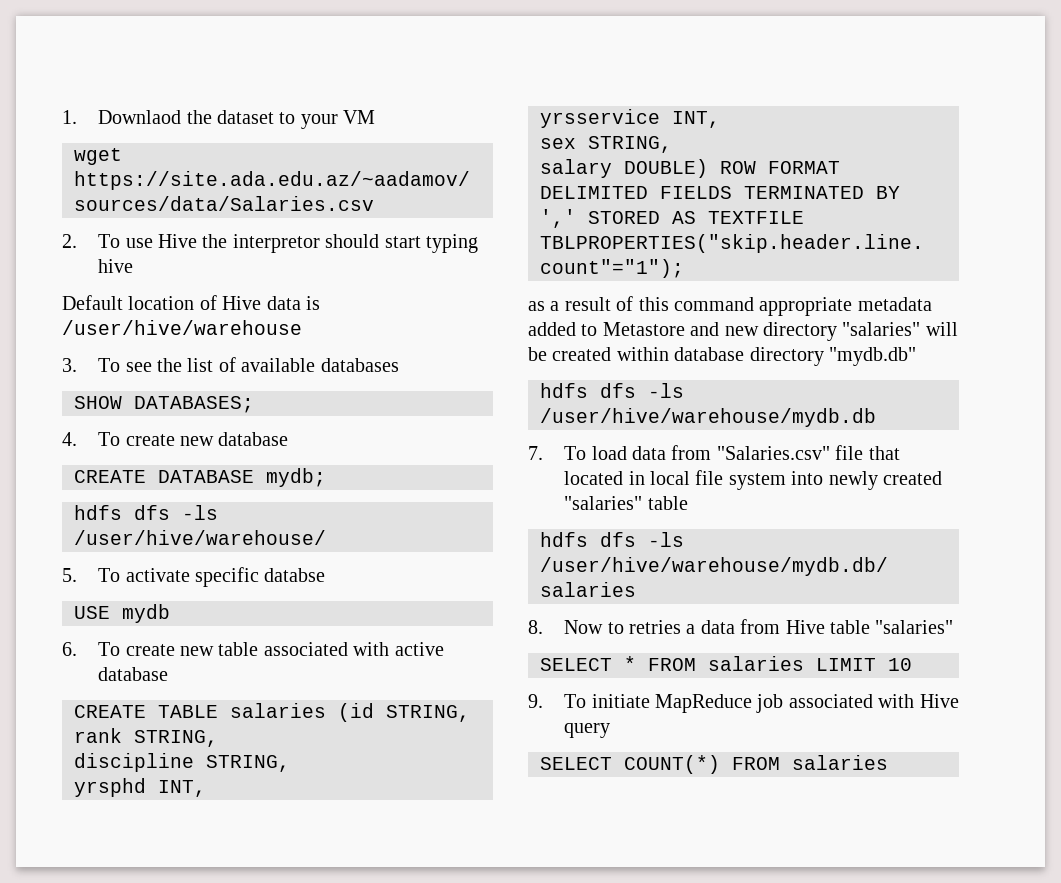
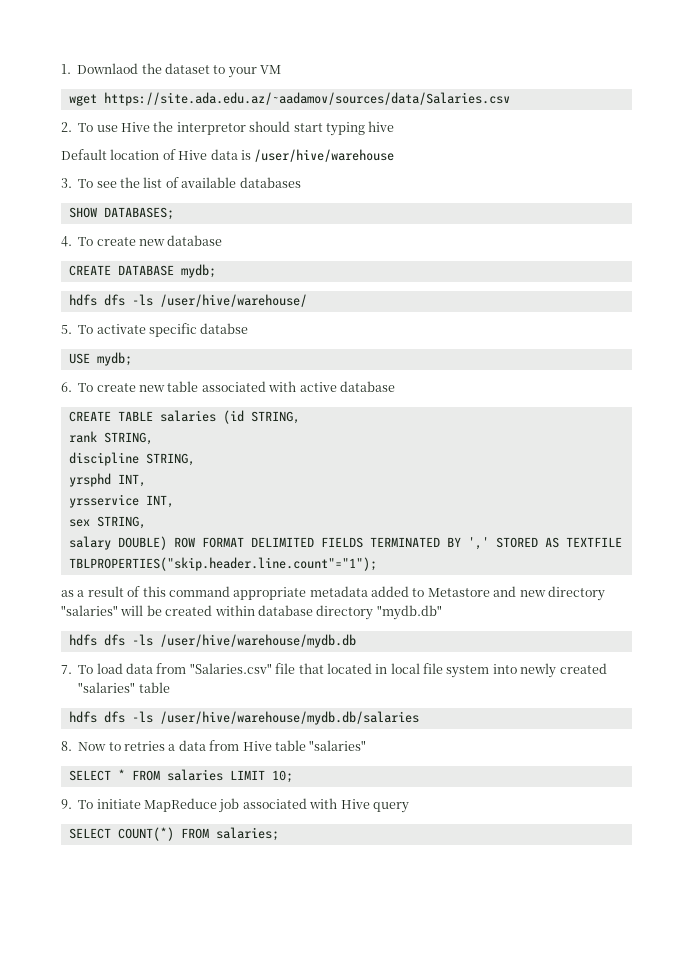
[122,604,170,623] mydb -> [96,352,132,366] mydb;
[888,658,912,671] 10 -> [271,770,293,783] 10;
[792,755,888,770] salaries -> [215,827,279,841] salaries;

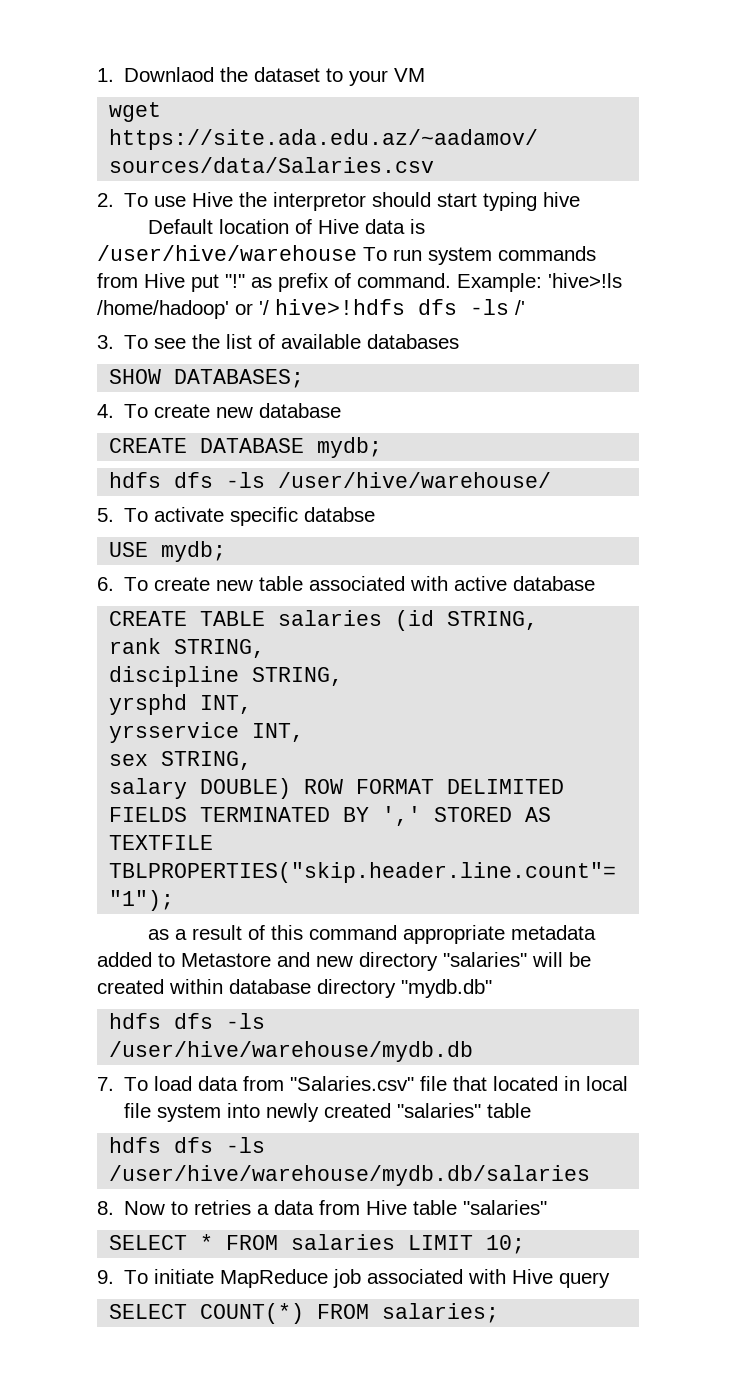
(395, 155) none -> [363,246,596,265] [97,273,622,292] [97,299,525,319] To run system commands from Hive put "!" as prefix of command. Example: 'hive>!ls /home/hadoop' or '/ hive>!hdfs dfs -ls /'

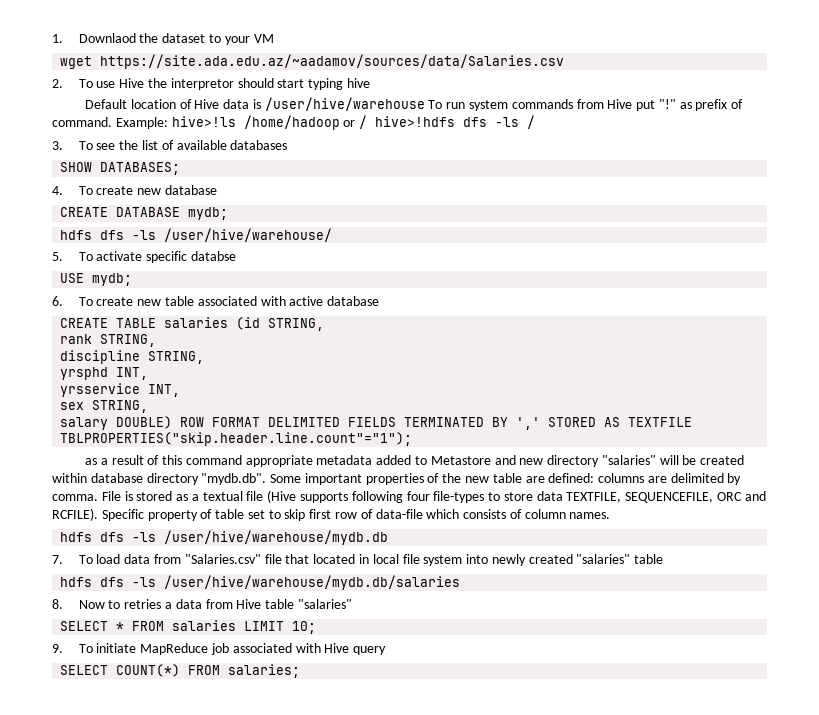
[548,273,622,288] [97,300,269,319] 'hive>!ls /home/hadoop' or '/ -> [171,115,368,130] hive>!ls /home/hadoop or /
[515,300,525,315] /' -> [527,115,536,129] /
[401,979,492,998] "mydb.db" -> [201,473,742,485] [52,490,766,503] [52,508,611,521] "mydb.db". Some important properties of the new table are defined: columns are delimited by comma. File is stored as a textual file (Hive supports following four file-types to store data TEXTFILE, SEQUENCEFILE, ORC and RCFILE). Specific property of table set to skip first row of data-file which consists of column names.

